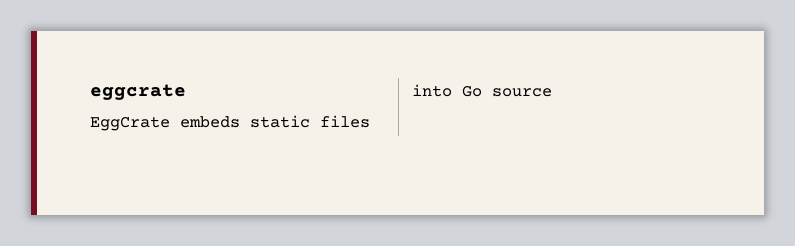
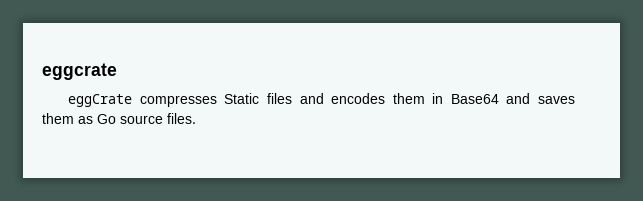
[90,115,370,131] [412,84,452,97] EggCrate embeds static files into -> [68,93,575,107] [42,113,93,124] eggCrate compresses Static files and encodes them in Base64 and saves them as
(552, 92) none -> [167,113,196,124] files.

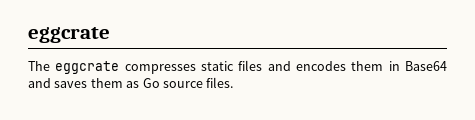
[68,93,260,107] eggCrate compresses Static -> [28,61,234,74] The eggcrate compresses static

